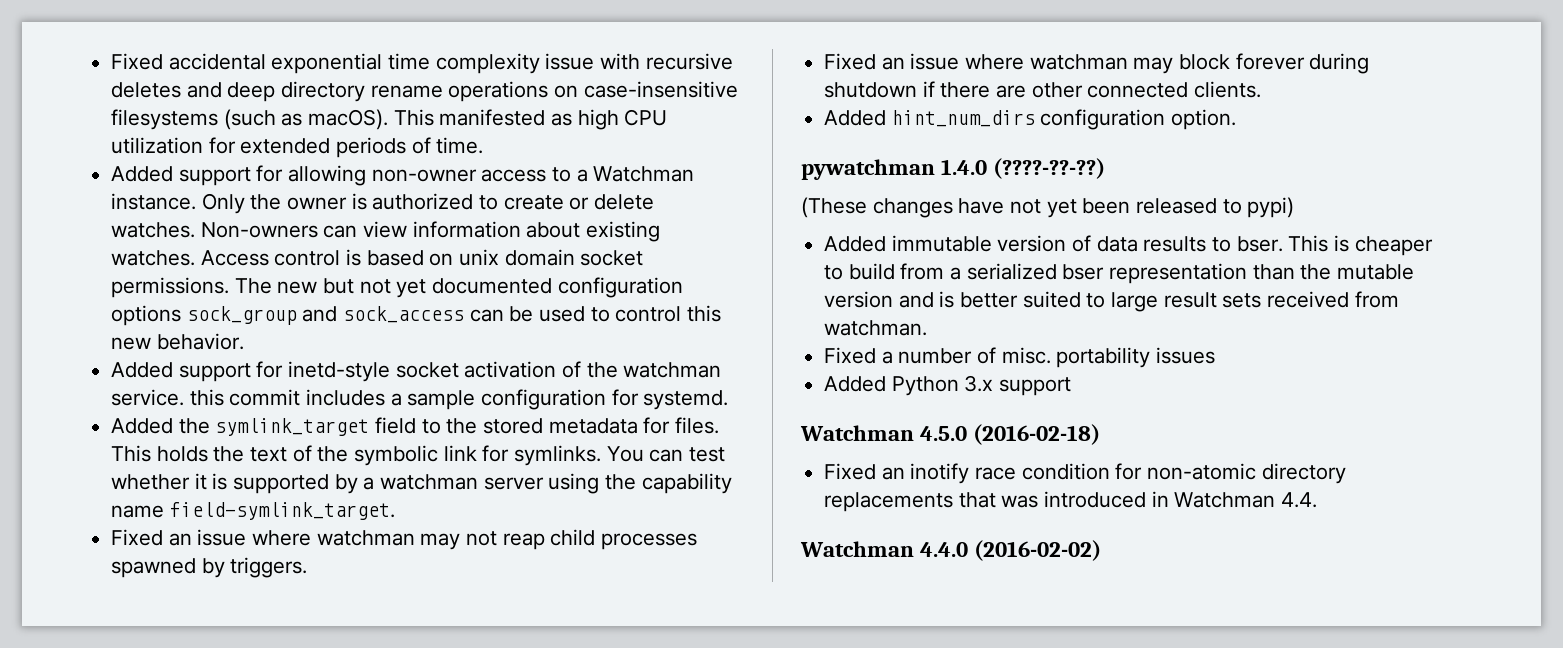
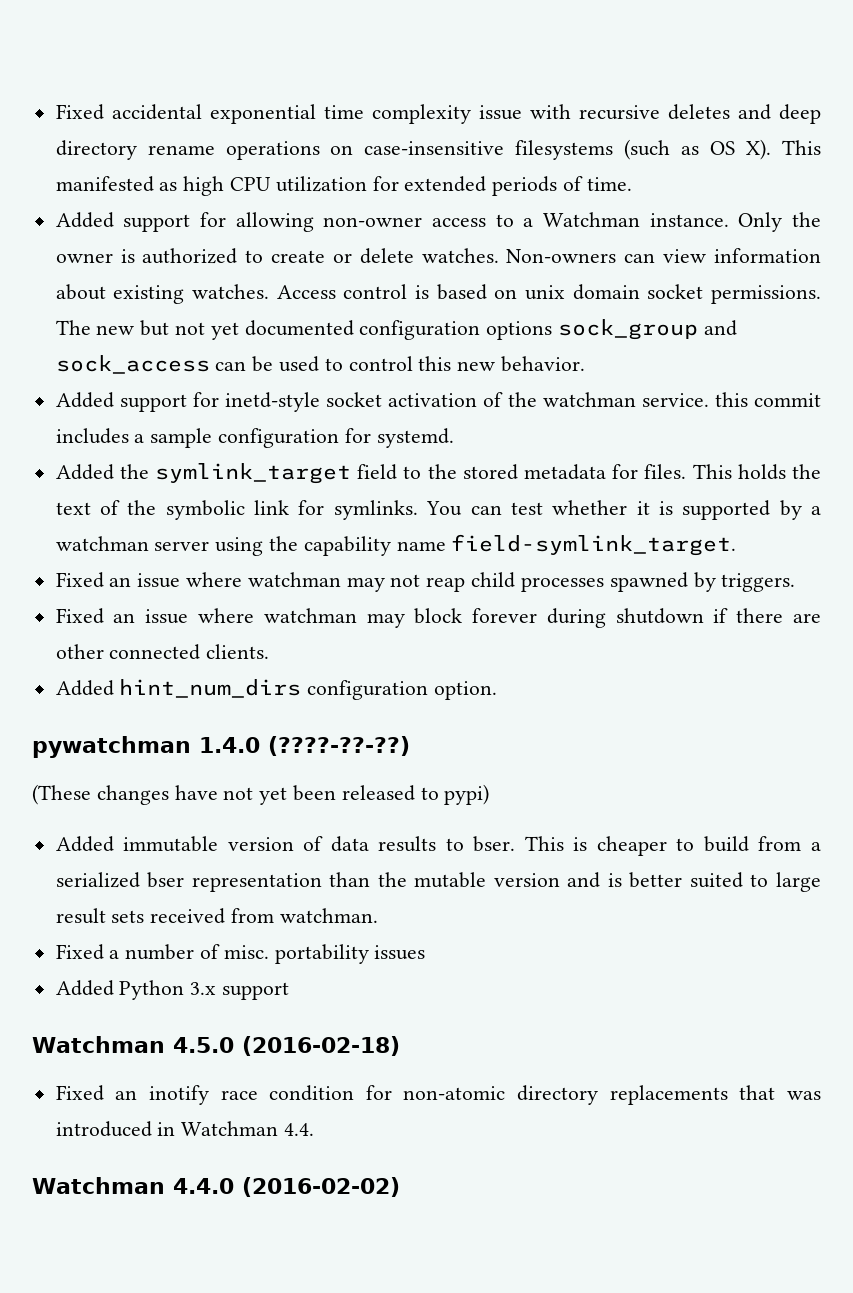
[308,109,389,130] macOS). -> [710,139,772,160] OS X).

